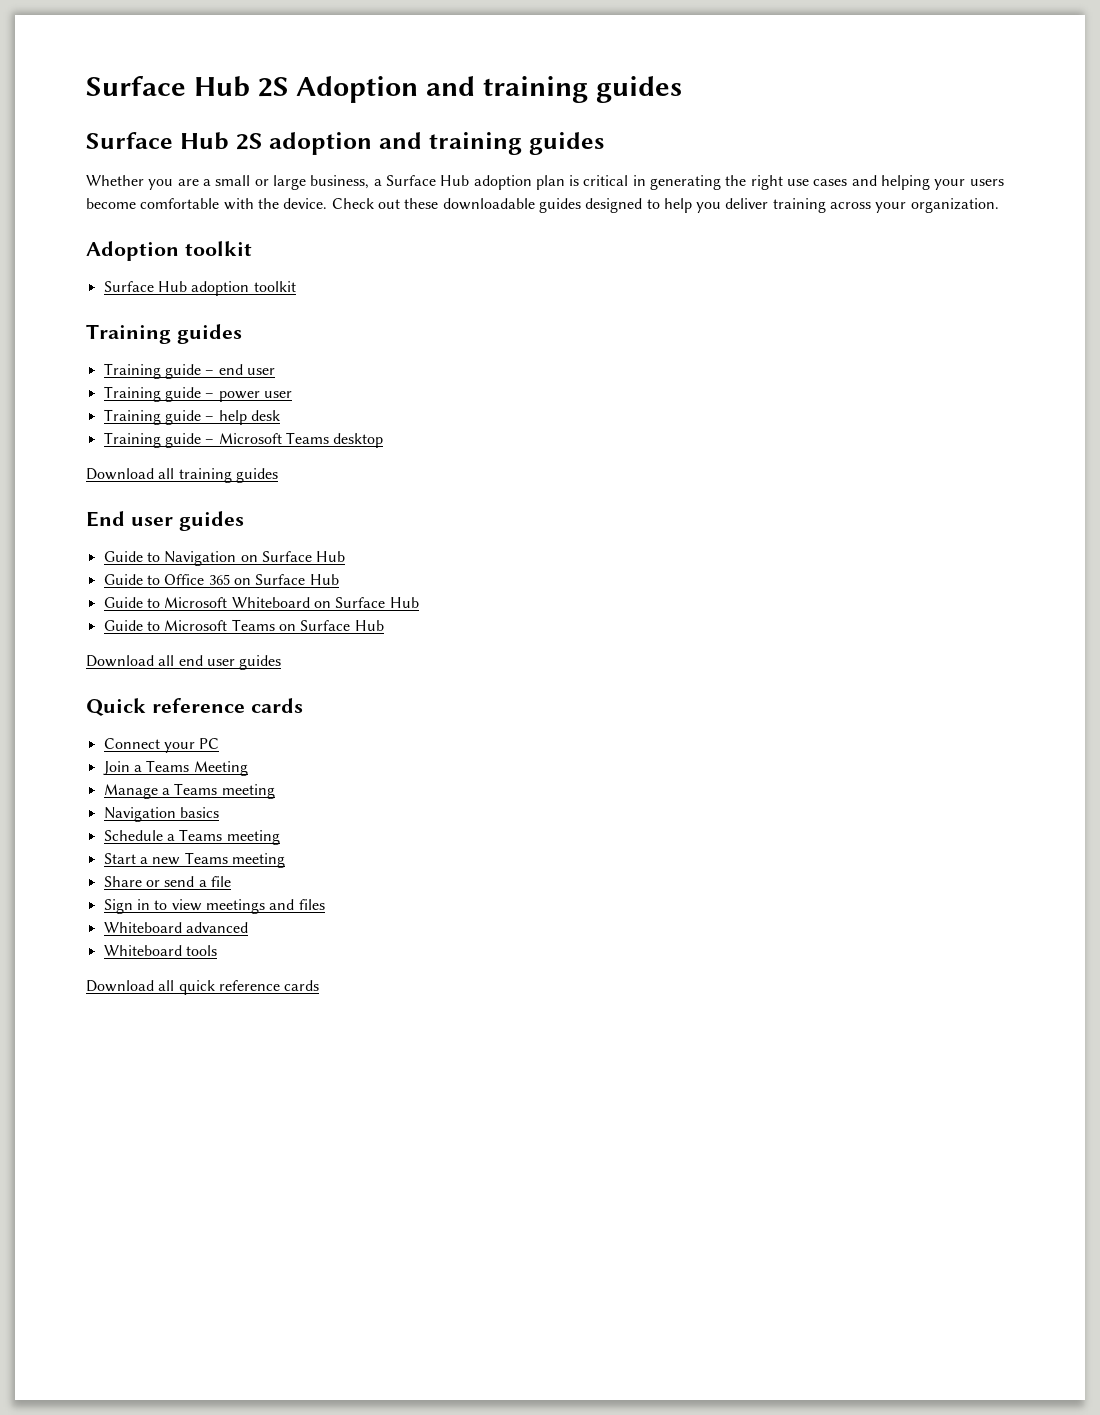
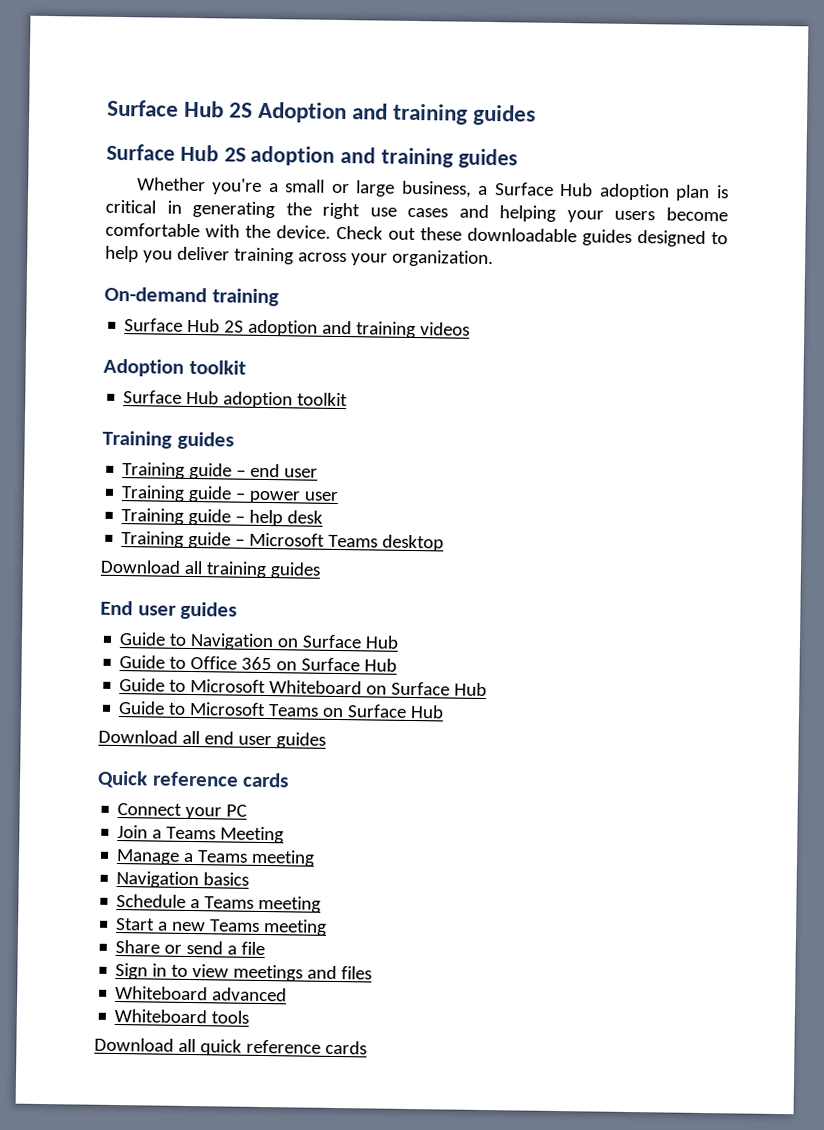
[148,179,199,190] you are -> [212,178,263,195] you're
(999, 205) none -> [104,286,279,307] [124,318,471,339] // On-demand training // Surface Hub 2S adoption and training videos

